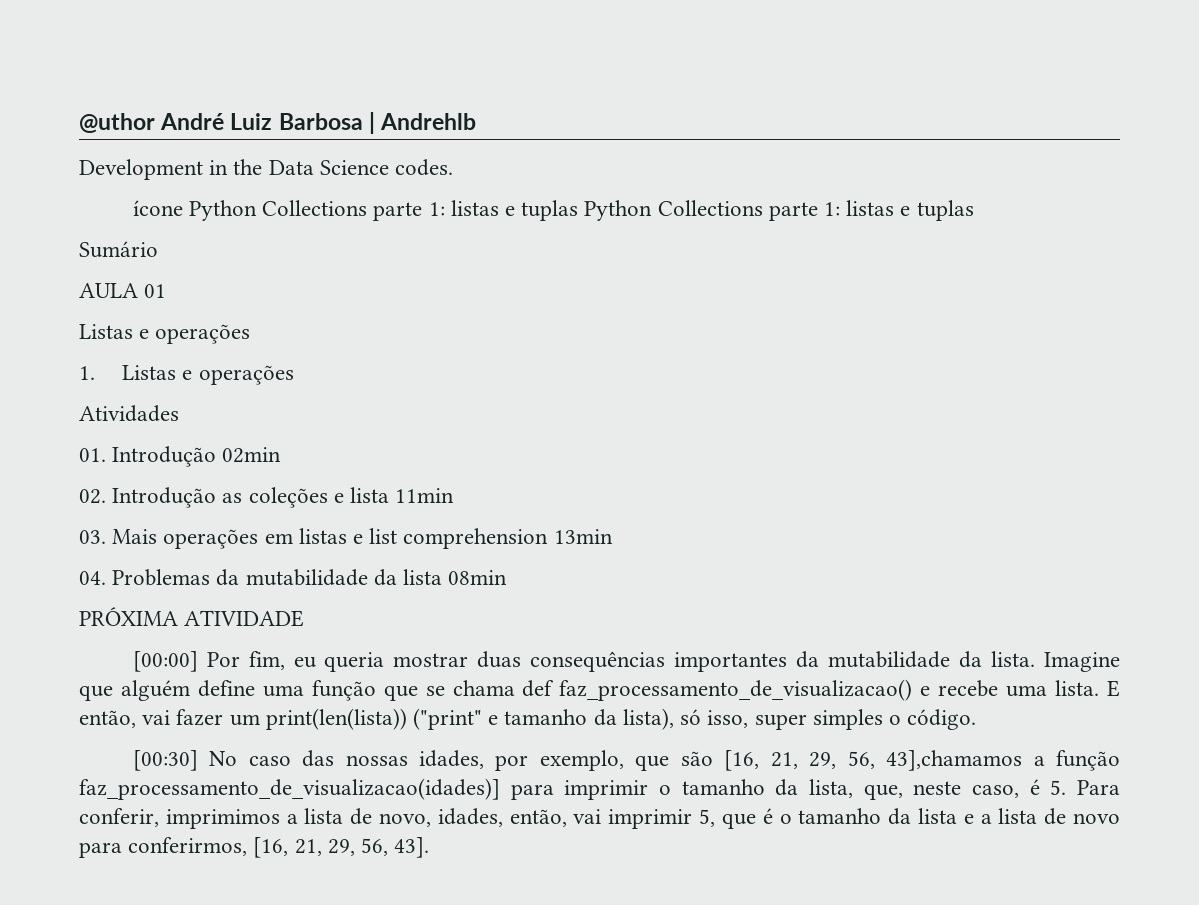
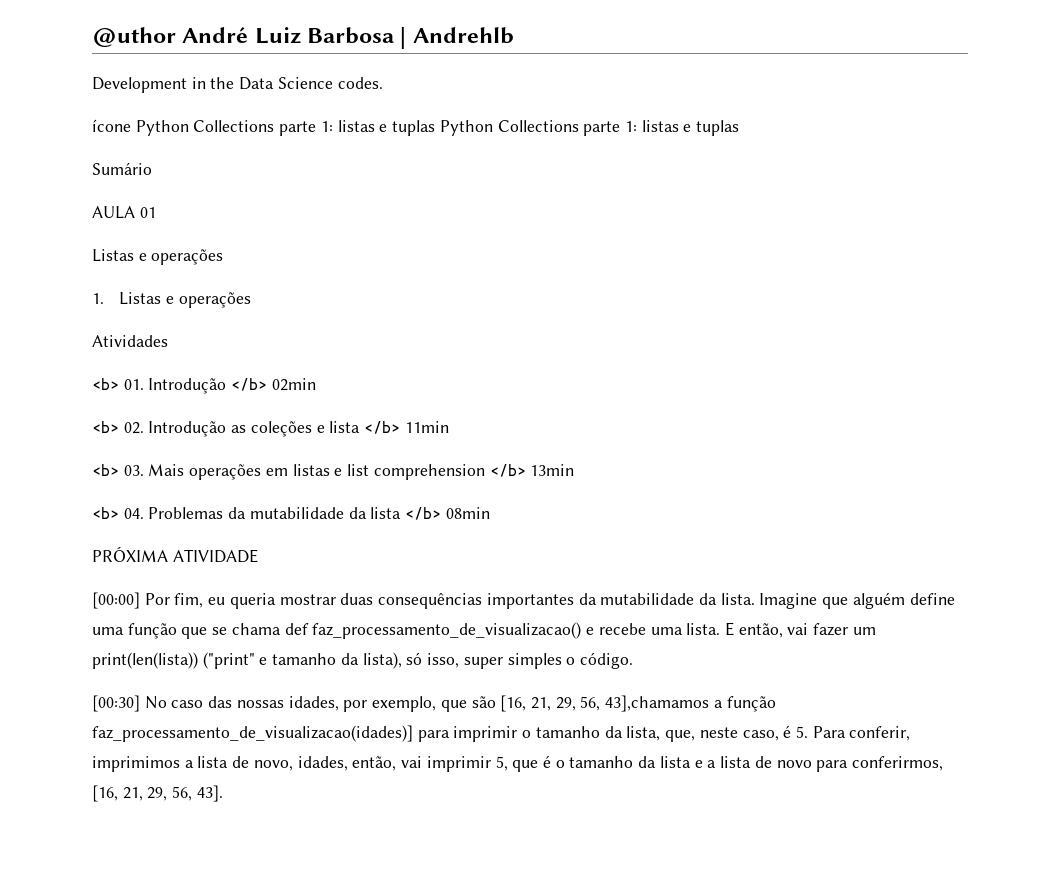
(179, 413) none -> [92,378,119,390] <b>
(217, 456) none -> [231,378,268,391] </b>
(282, 455) none -> [92,421,119,433] <b>
(390, 495) none -> [364,421,401,434] </b>
(455, 495) none -> [92,464,119,476] <b>
(549, 538) none -> [489,464,526,477] </b>
(613, 536) none -> [92,507,119,519] <b>
(443, 577) none -> [405,507,442,520] </b>

